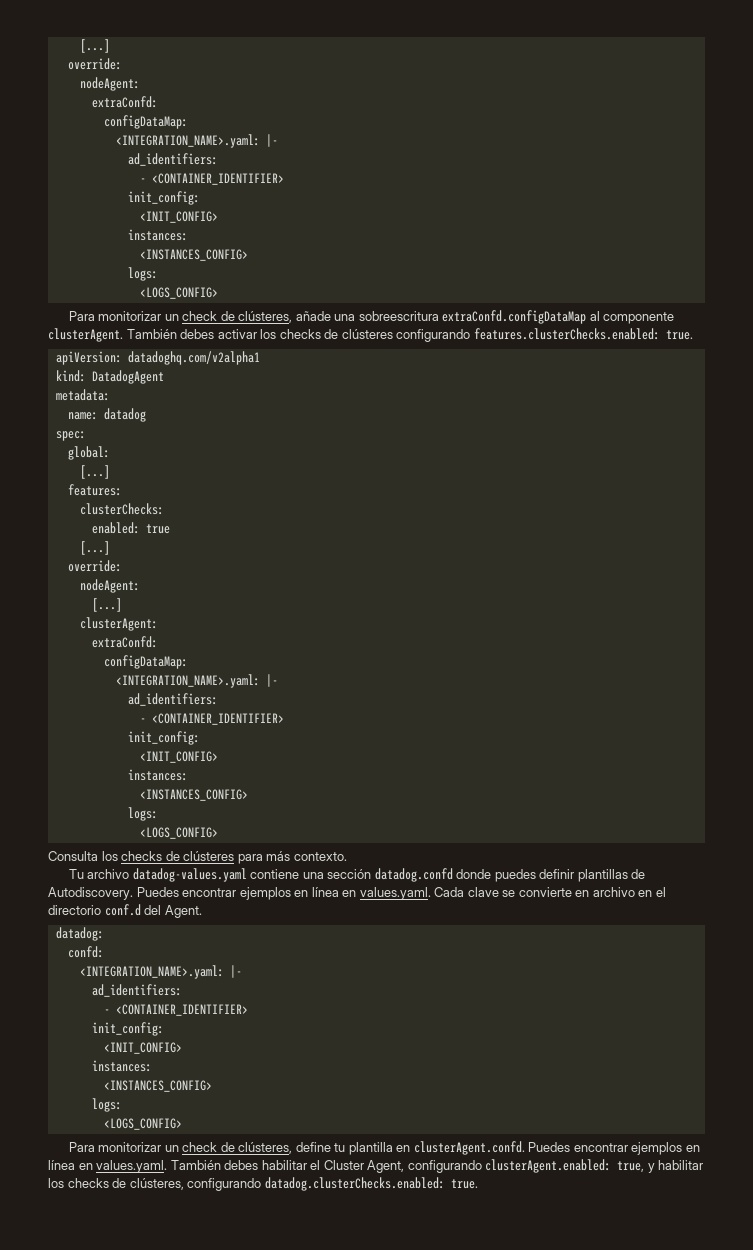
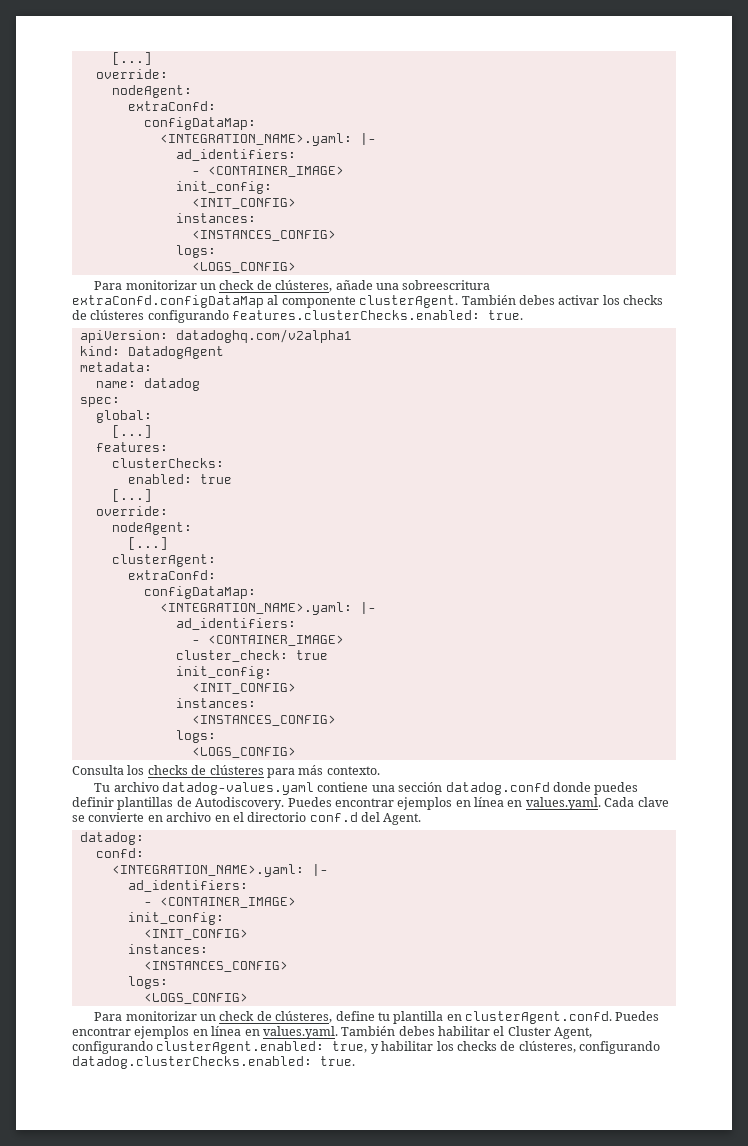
[151,173,284,185] <CONTAINER_IDENTIFIER> -> [207,166,344,177] <CONTAINER_IMAGE>
[151,713,284,725] <CONTAINER_IDENTIFIER> -> [207,635,344,646] [175,650,328,662] <CONTAINER_IMAGE> // cluster_check: true
[115,1004,248,1016] <CONTAINER_IDENTIFIER> -> [159,897,296,908] <CONTAINER_IMAGE>

